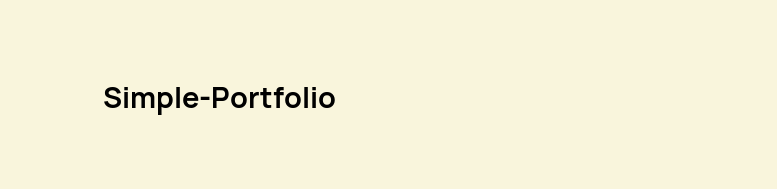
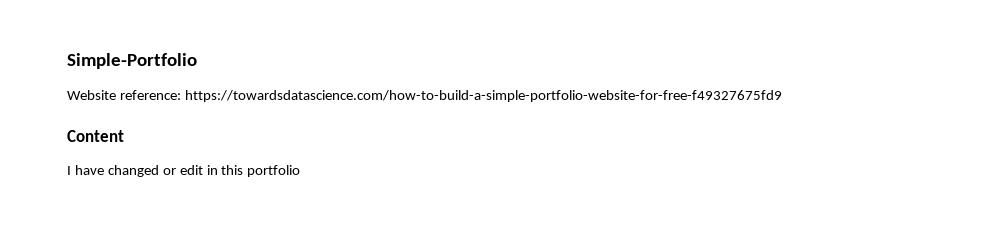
(336, 101) none -> [67,90,782,102] [67,130,124,142] [67,165,301,177] // Website reference: https://towardsdatascience.com/how-to-build-a-simple-portfolio-website-for-free-f49327675fd9 // Content // I have changed or edit in this portfolio

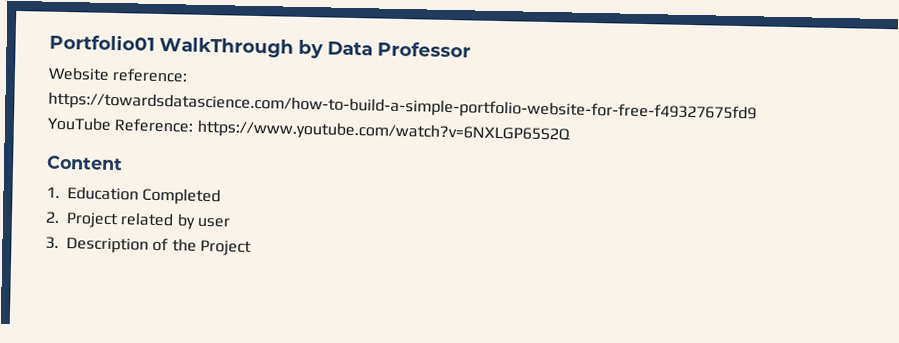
[67,53,197,69] [67,90,782,102] [67,130,124,142] [67,165,301,177] Simple-Portfolio // Website reference: https://towardsdatascience.com/how-to-build-a-simple-portfolio-website-for-free-f49327675fd9 // Content // I have changed or edit in this portfolio -> [49,33,471,59] [48,66,189,83] [48,91,757,123] [47,116,570,144] [46,155,123,171] [46,186,222,206] [45,211,230,230] [45,236,252,256] Portfolio01 WalkThrough by Data Professor // Website reference: https://towardsdatascience.com/how-to-build-a-simple-portfolio-website-for-free-f49327675fd9 YouTube Reference: https://www.youtube.com/watch?v=6NXLGP65S2Q // Content // 1. Education Completed // 2. Project related by user // 3. Description of the Project

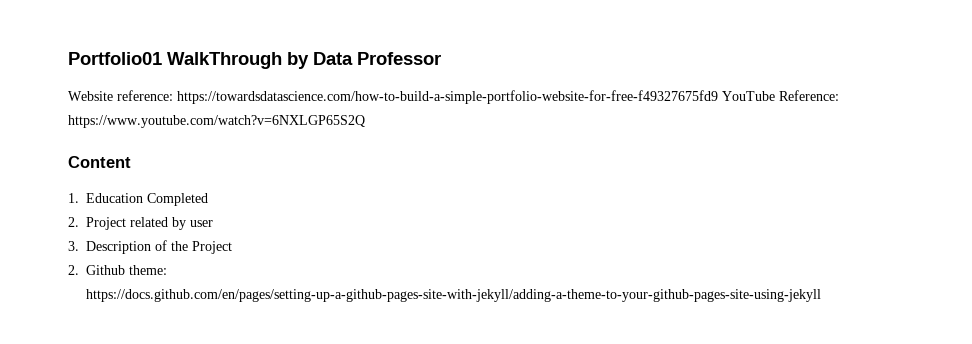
(252, 247) none -> [68,265,167,275] [86,289,821,302] // 2. Github theme: https://docs.github.com/en/pages/setting-up-a-github-pages-site-with-jekyll/adding-a-theme-to-your-github-pages-site-using-jekyll

